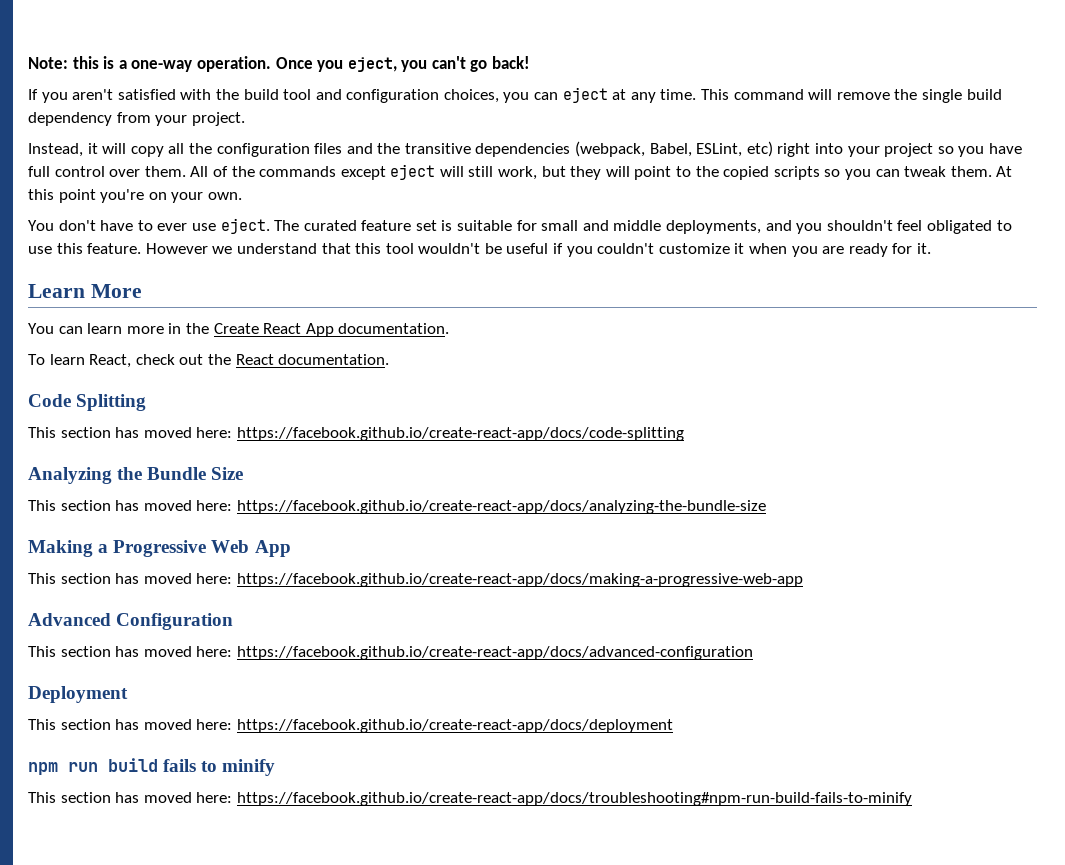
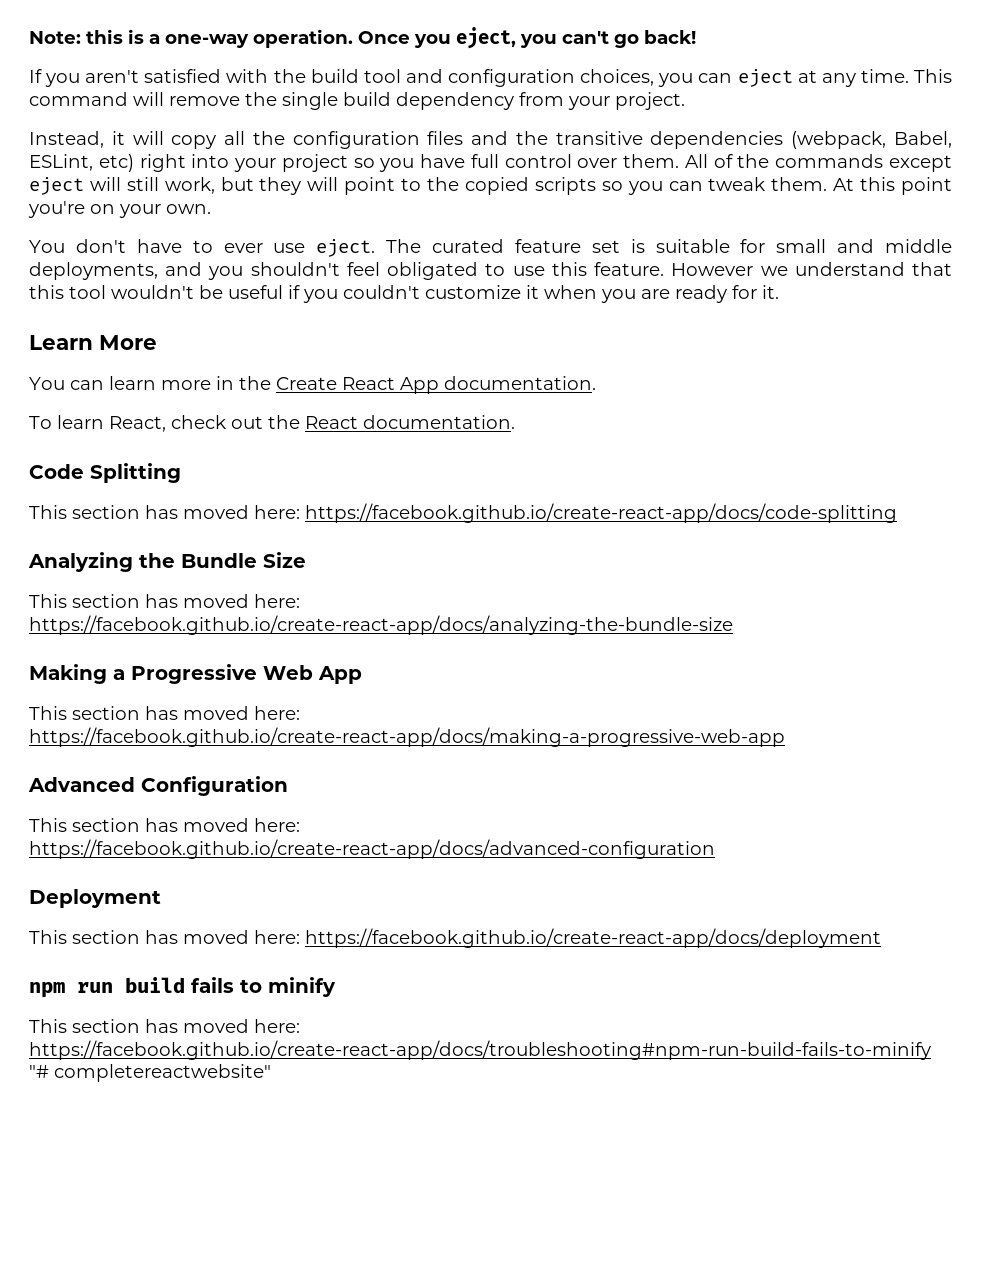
(912, 799) none -> [29,1064,271,1082] "# completereactwebsite"

